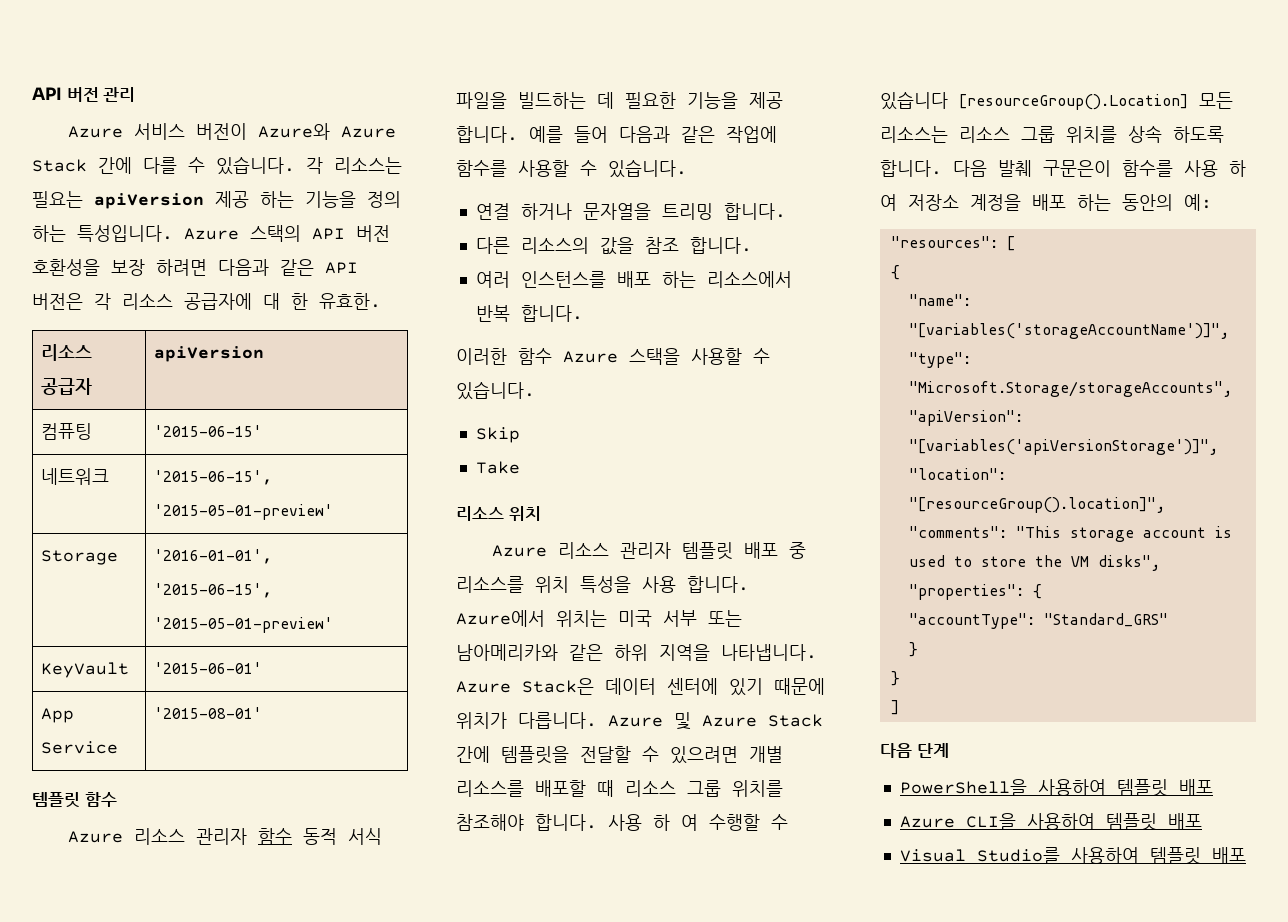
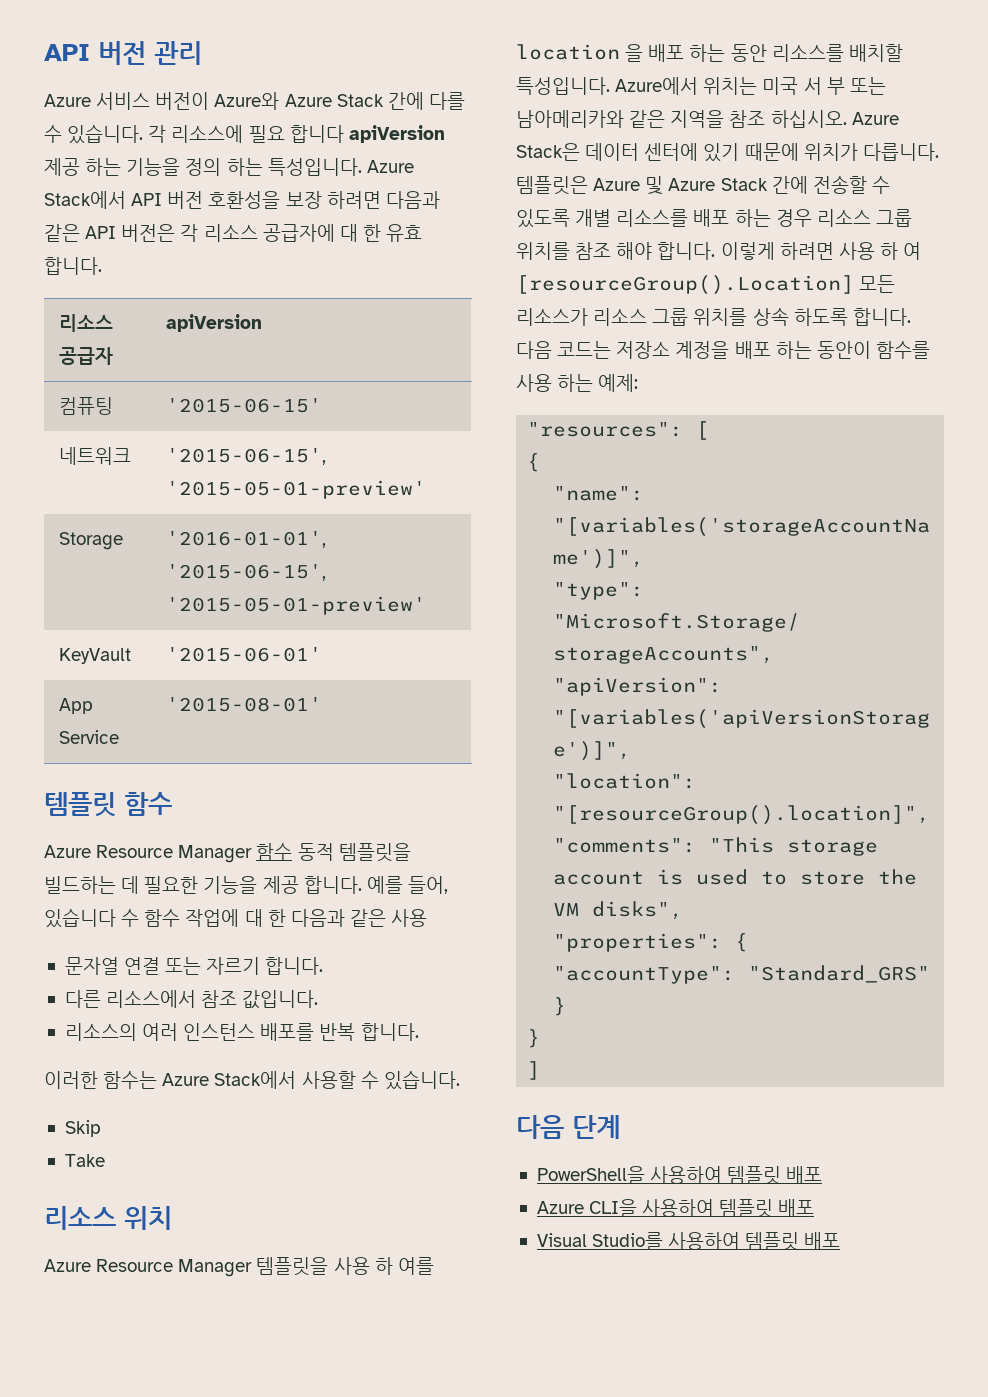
[334,157,402,174] [32,191,83,208] 리소스는 필요는 -> [171,125,344,143] 리소스에 필요 합니다
[250,225,301,242] 스택의 -> [44,191,126,209] Stack에서
[319,293,381,310] 유효한. -> [386,224,423,242] [44,257,102,275] 유효 합니다.
[134,828,383,845] [456,92,507,109] 리소스 관리자 함수 동적 서식 파일을 -> [96,843,411,863] Resource Manager 함수 동적 템플릿을
[574,126,777,143] [456,159,687,178] [475,203,786,220] [475,237,752,255] [475,271,792,288] 들어 다음과 같은 작업에 함수를 사용할 수 있습니다. // 연결 하거나 문자열을 트리밍 합니다. // 다른 리소스의 값을 참조 합니다. // 여러 인스턴스를 배포 하는 리소스에서 -> [407,876,448,894] [44,908,428,928] [64,957,324,975] [64,990,319,1009] [64,1023,315,1041] 들어, 있습니다 수 함수 작업에 대 한 다음과 같은 사용 // 문자열 연결 또는 자르기 합니다. // 다른 리소스에서 참조 값입니다. // 리소스의 여러 인스턴스 배포를
[518,348,680,365] 함수 Azure 스택을 -> [103,1071,297,1089] 함수는 Azure Stack에서
[558,542,807,560] [456,576,749,593] 리소스 관리자 템플릿 배포 중 리소스를 위치 특성을 사용 합니다. -> [96,1257,434,1277] [516,44,903,62] [516,77,610,95] Resource Manager 템플릿을 사용 하 여를 location 을 배포 하는 동안 리소스를 배치할 특성입니다.
[663,610,697,627] 서부 -> [803,77,845,95] 서 부
[614,644,817,661] 하위 지역을 나타냅니다. -> [670,110,847,128] 지역을 참조 하십시오.
(597, 720) none -> [516,176,588,195] 템플릿은
[501,746,783,764] [456,780,783,797] [456,814,788,831] [880,91,948,110] 템플릿을 전달할 수 있으려면 개별 리소스를 배포할 때 리소스 그룹 위치를 참조해야 합니다. 사용 하 여 수행할 수 있습니다 -> [812,175,890,194] [516,209,912,228] [516,242,922,260] 전송할 수 있도록 개별 리소스를 배포 하는 경우 리소스 그룹 위치를 참조 해야 합니다. 이렇게 하려면 사용 하 여
[880,126,948,143] 리소스는 -> [516,308,588,326] 리소스가
[998,160,1246,177] [880,194,1212,211] 발췌 구문은이 함수를 사용 하 여 저장소 계정을 배포 하는 동안의 예: -> [557,341,930,359] [516,374,639,392] 코드는 저장소 계정을 배포 하는 동안이 함수를 사용 하는 예제:

